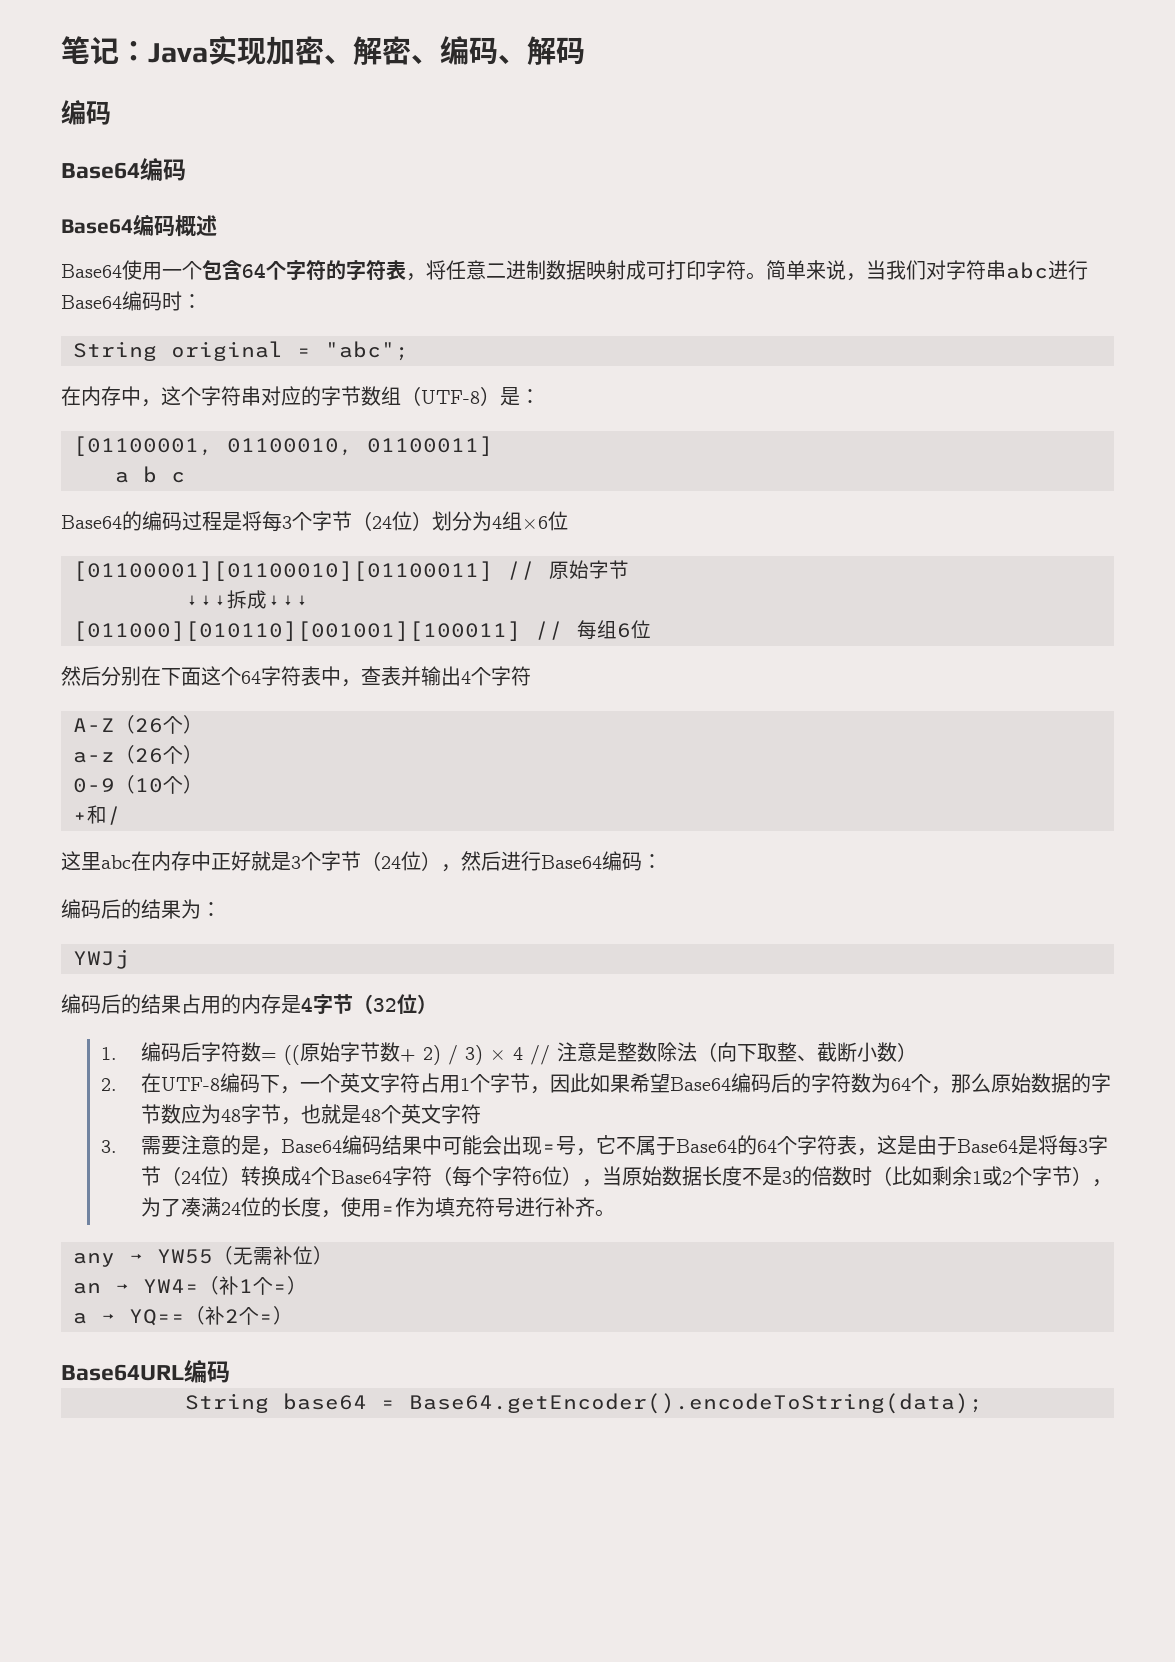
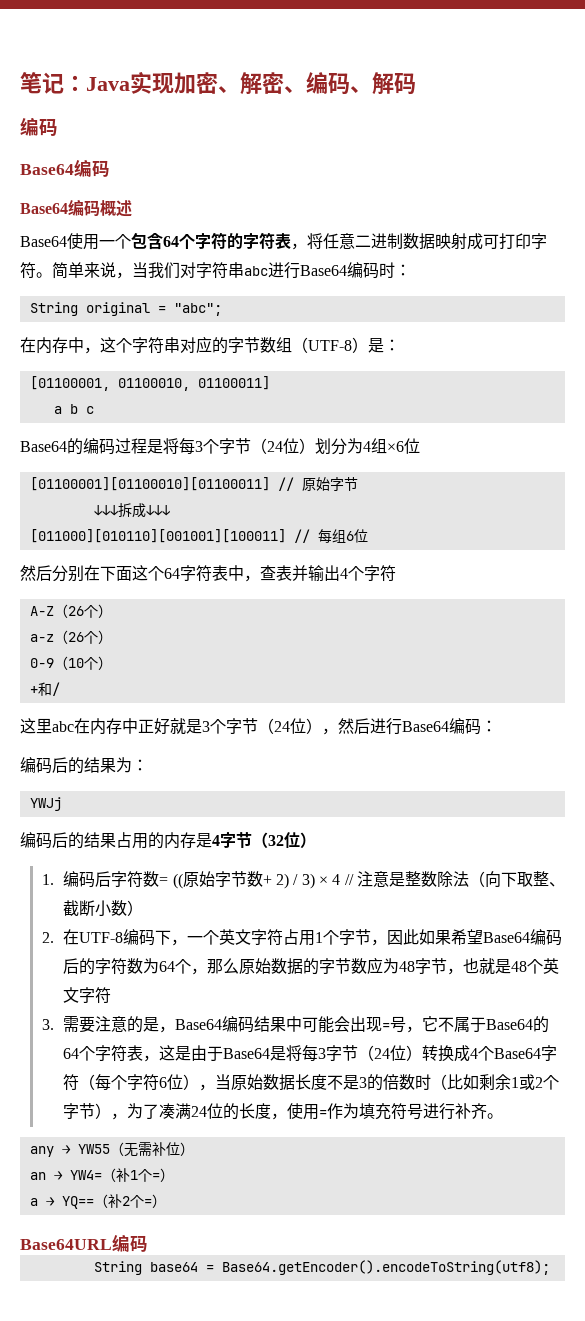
[409,1393,983,1414] Base64.getEncoder().encodeToString(data); -> [221,1260,550,1275] Base64.getEncoder().encodeToString(utf8);

